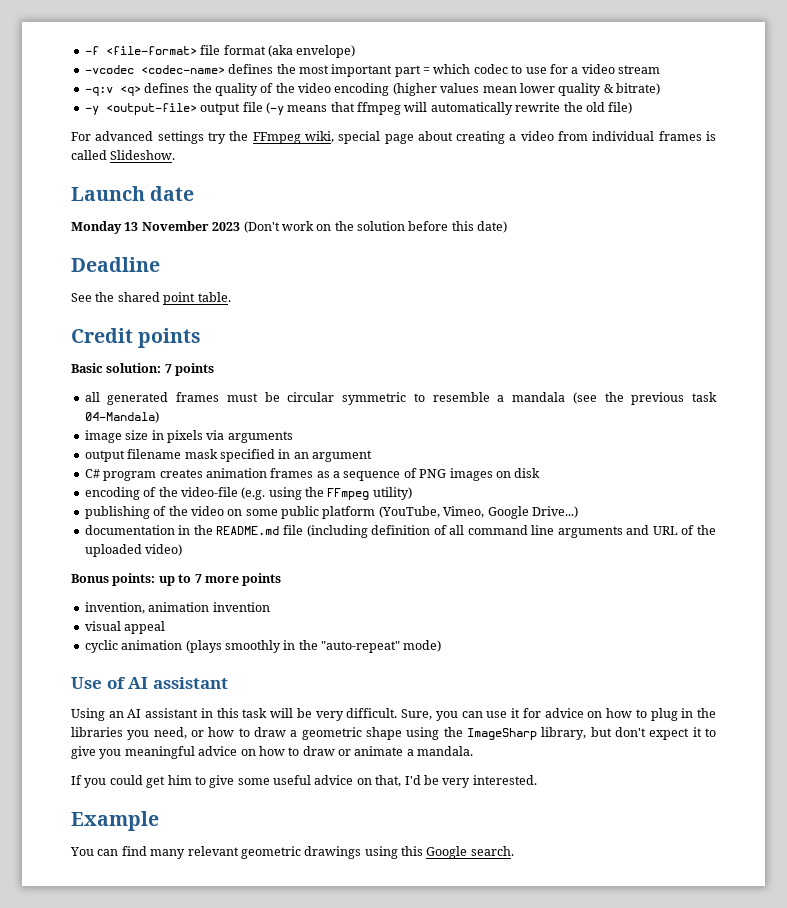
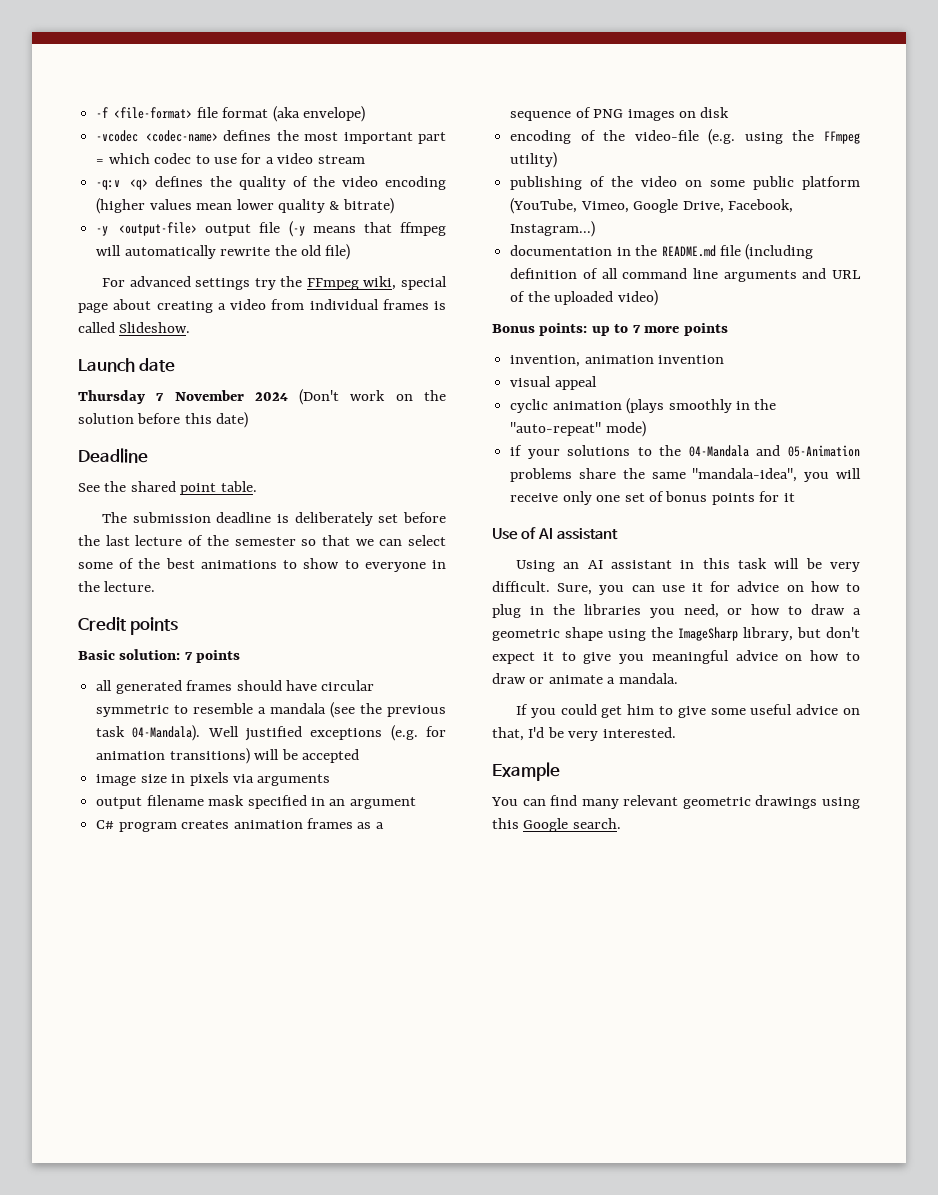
[71,221,241,234] Monday 13 November 2023 -> [78,390,288,404] Thursday 7 November 2024
(231, 297) none -> [102,512,446,526] [78,535,447,546] [78,558,447,572] [78,581,156,592] // The submission deadline is deliberately set before the last lecture of the semester so that we can select some of the best animations to show to everyone in the lecture.
[226,392,280,402] must be -> [236,680,317,691] should have
[84,411,159,423] 04-Mandala) -> [132,725,446,741] [96,748,359,764] 04-Mandala). Well justified exceptions (e.g. for animation transitions) will be accepted
[531,506,578,518] Drive...) -> [682,199,793,213] [510,221,596,237] Drive, Facebook, Instagram...)
(442, 646) none -> [510,445,860,459] [510,468,861,482] [510,491,795,505] // if your solutions to the 04-Mandala and 05-Animation problems share the same "mandala-idea", you will receive only one set of bonus points for it

